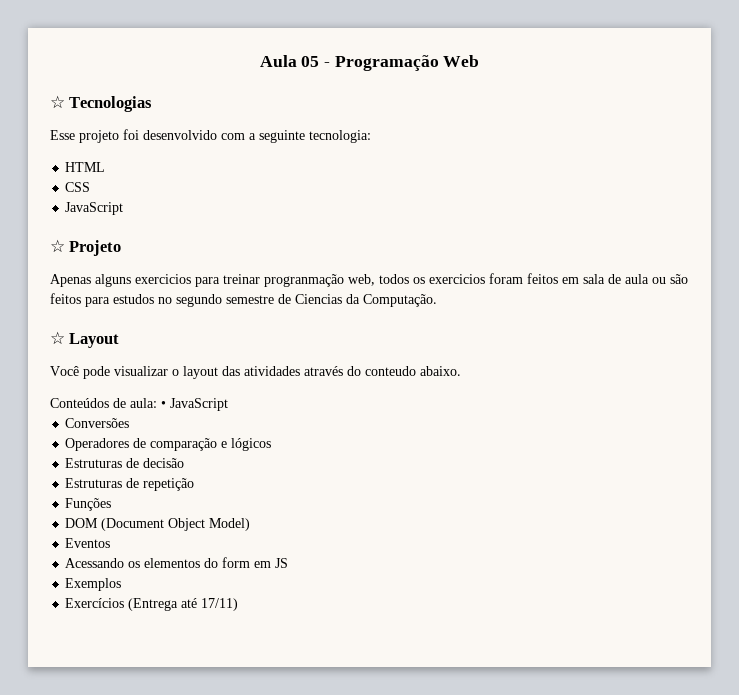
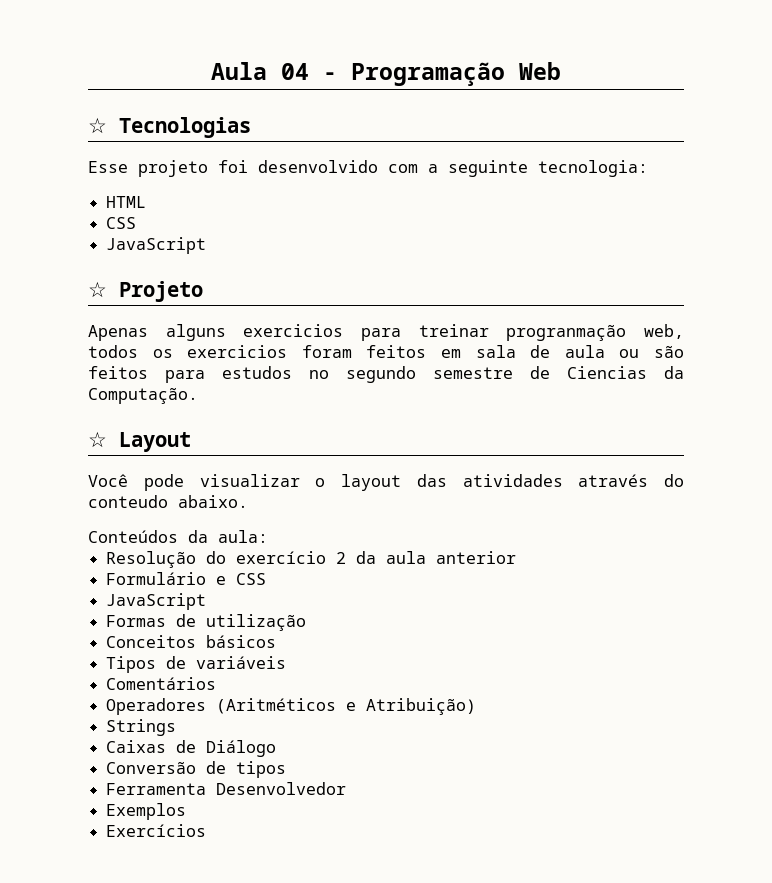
[301,56,320,67] 05 -> [281,63,309,80] 04
[113,398,126,408] de -> [188,530,208,543] da
[161,398,228,411] [65,418,130,428] [65,438,272,451] [65,458,185,468] [65,478,195,491] [65,498,112,511] [65,518,251,531] [65,538,111,548] [65,557,289,568] • JavaScript // Conversões // Operadores de comparação e lógicos // Estruturas de decisão // Estruturas de repetição // Funções // DOM (Document Object Model) // Eventos // Acessando os elementos do form em JS -> [106,551,517,568] [106,572,267,585] [106,593,207,610] [106,614,307,631] [106,635,277,648] [106,656,287,673] [106,677,217,690] [106,698,477,715] [106,719,177,736] [106,740,277,757] [106,761,287,778] [106,782,347,795] // Resolução do exercício 2 da aula anterior // Formulário e CSS // JavaScript // Formas de utilização // Conceitos básicos // Tipos de variáveis // Comentários // Operadores (Aritméticos e Atribuição) // Strings // Caixas de Diálogo // Conversão de tipos // Ferramenta Desenvolvedor
[128,598,239,611] (Entrega até 17/11) -> (207, 830) none

